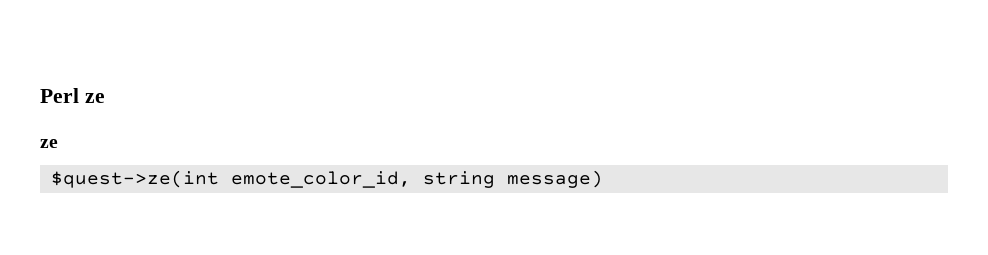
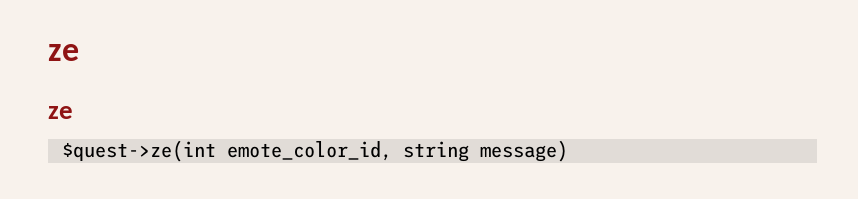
[40,88,79,103] Perl -> (48, 52) none

